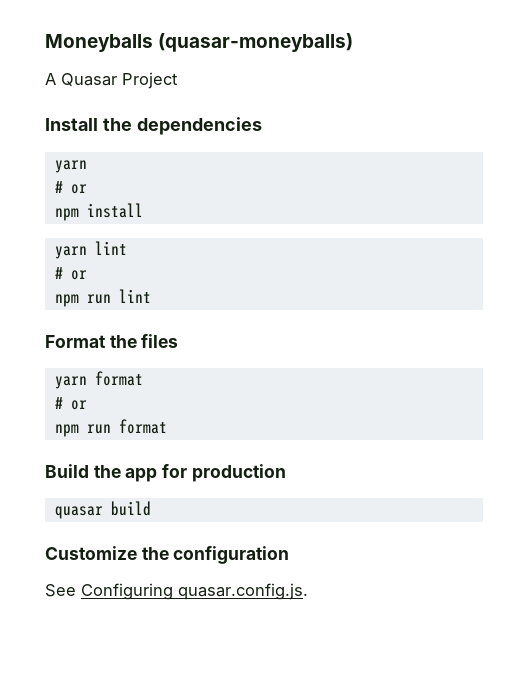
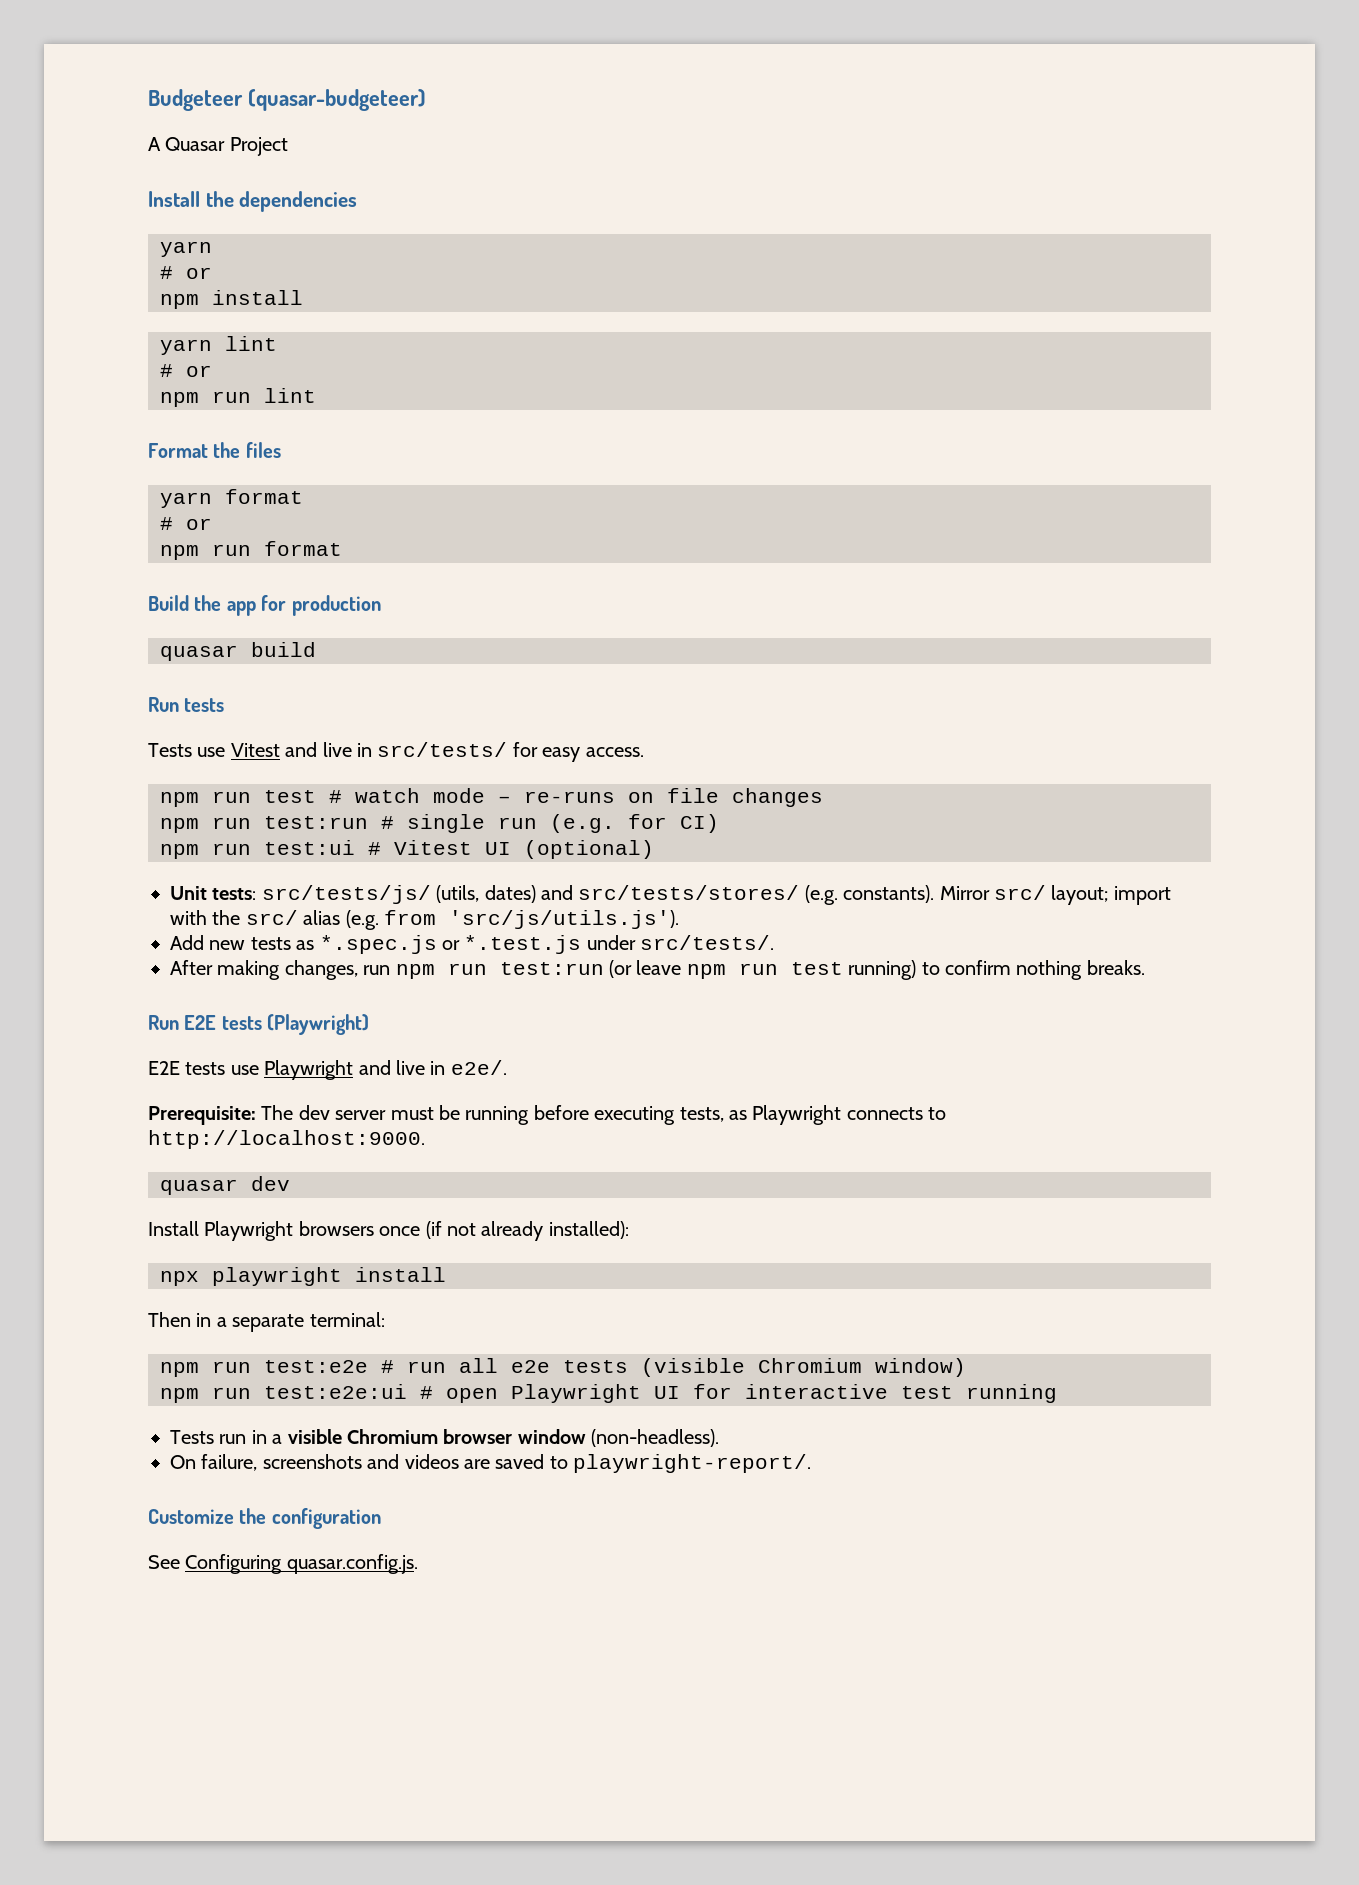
[45,33,354,52] Moneyballs (quasar-moneyballs) -> [148,89,426,111] Budgeteer (quasar-budgeteer)
(151, 508) none -> [148,697,225,712] [148,742,644,762] [160,788,823,807] [160,814,719,833] [160,840,654,859] [170,885,1171,905] [170,910,679,930] [170,935,775,954] [170,960,1145,980] [148,1014,370,1035] [148,1060,507,1080] [148,1105,947,1125] [148,1130,425,1149] [160,1176,290,1195] [148,1221,629,1241] [160,1267,446,1286] [148,1312,385,1332] [160,1358,966,1377] [160,1384,1057,1403] [170,1429,720,1447] [170,1454,812,1473] // Run tests // Tests use Vitest and live in src/tests/ for easy access. // npm run test # watch mode – re-runs on file changes // npm run test:run # single run (e.g. for CI) // npm run test:ui # Vitest UI (optional) // Unit tests: src/tests/js/ (utils, dates) and src/tests/stores/ (e.g. constants). Mirror src/ layout; import with the src/ alias (e.g. from 'src/js/utils.js'). // Add new tests as *.spec.js or *.test.js under src/tests/. // After making changes, run npm run test:run (or leave npm run test running) to confirm nothing breaks. // Run E2E tests (Playwright) // E2E tests use Playwright and live in e2e/. // Prerequisite: The dev server must be running before executing tests, as Playwright connects to http://localhost:9000. // quasar dev // Install Playwright browsers once (if not already installed): // npx playwright install // Then in a separate terminal: // npm run test:e2e # run all e2e tests (visible Chromium window) // npm run test:e2e:ui # open Playwright UI for interactive test running // Tests run in a visible Chromium browser window (non-headless). // On failure, screenshots and videos are saved to playwright-report/.

